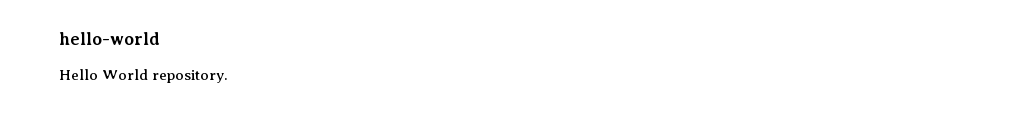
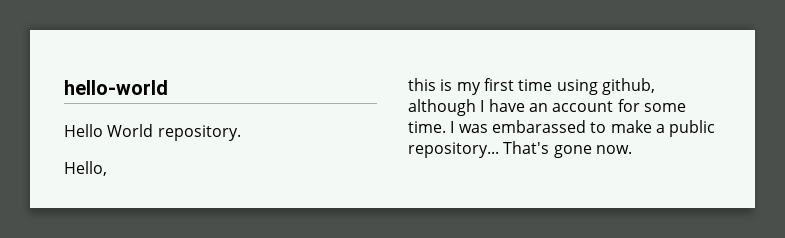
(229, 76) none -> [64,161,107,176] [408,78,655,95] [408,99,686,116] [408,120,716,137] [408,141,632,158] // Hello, // this is my first time using github, although I have an account for some time. I was embarassed to make a public repository... That's gone now.

